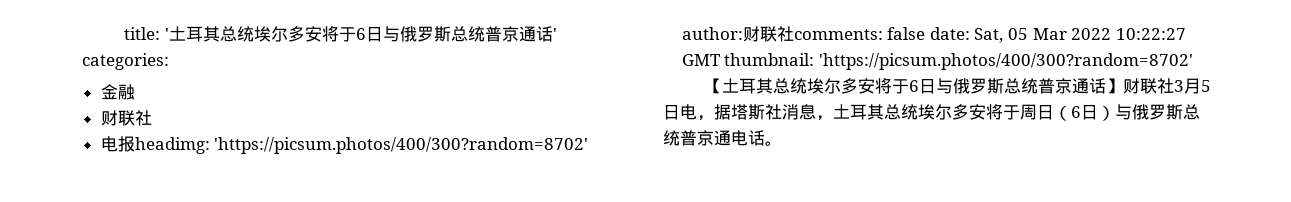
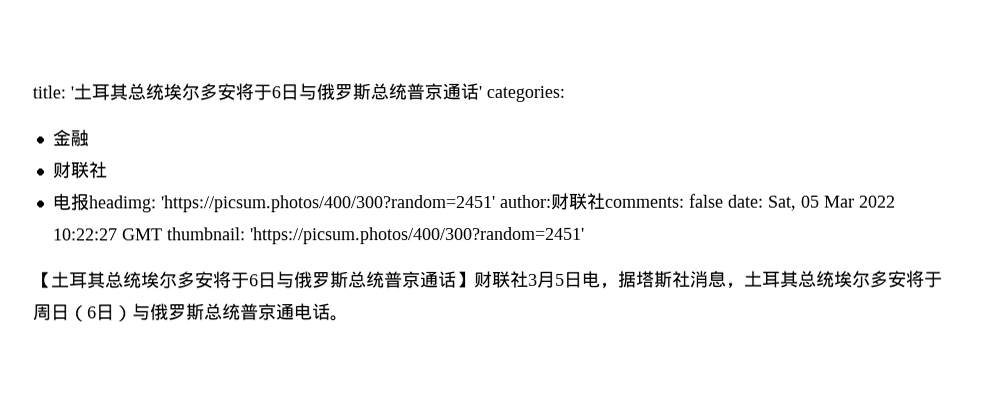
[214,137,589,154] 'https://picsum.photos/400/300?random=8702' -> [159,194,496,213] 'https://picsum.photos/400/300?random=2451'
[818,53,1193,70] 'https://picsum.photos/400/300?random=8702' -> [249,226,585,245] 'https://picsum.photos/400/300?random=2451'

